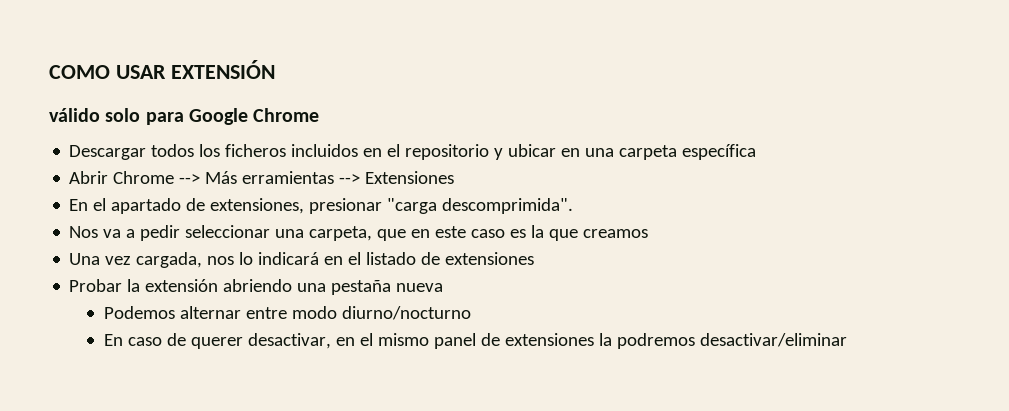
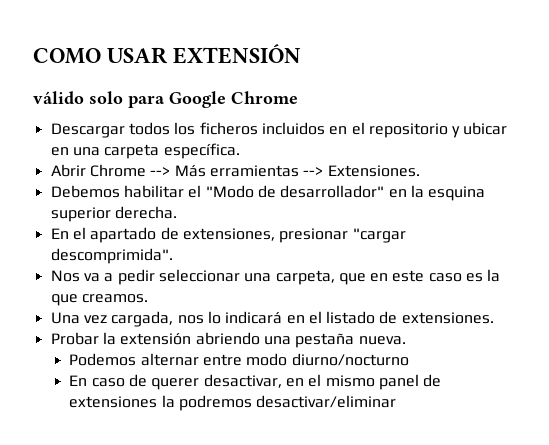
[682,144,757,160] específica -> [163,143,240,159] específica.
[365,171,455,184] Extensiones -> [327,165,420,177] [50,185,486,201] [50,206,177,222] Extensiones. // Debemos habilitar el "Modo de desarrollador" en la esquina superior derecha.
[387,198,438,214] "carga -> [352,228,406,243] "cargar
[583,229,649,238] creamos -> [81,294,148,303] creamos.
[445,252,535,265] extensiones -> [401,312,494,324] extensiones.
[396,283,444,292] nueva -> [358,336,406,345] nueva.

